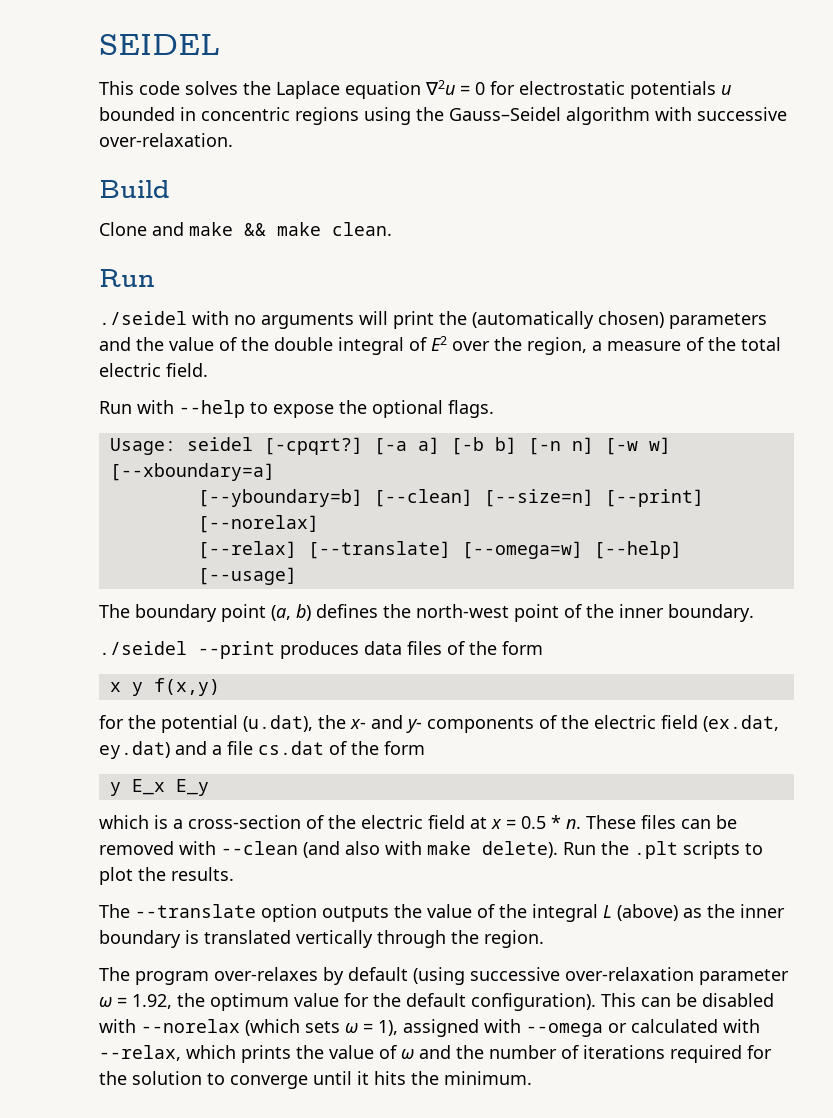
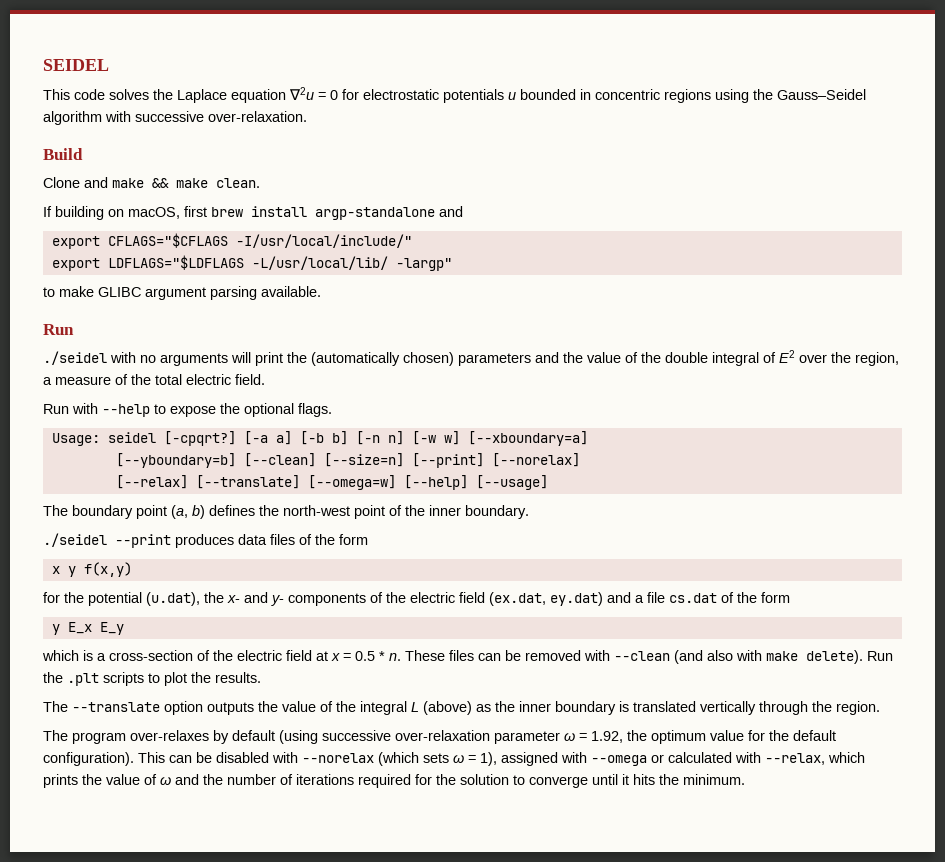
(392, 229) none -> [43,206,463,220] [51,233,412,249] [51,255,452,271] [43,286,321,300] // If building on macOS, first brew install argp-standalone and // export CFLAGS="$CFLAGS -I/usr/local/include/" // export LDFLAGS="$LDFLAGS -L/usr/local/lib/ -largp" // to make GLIBC argument parsing available.

